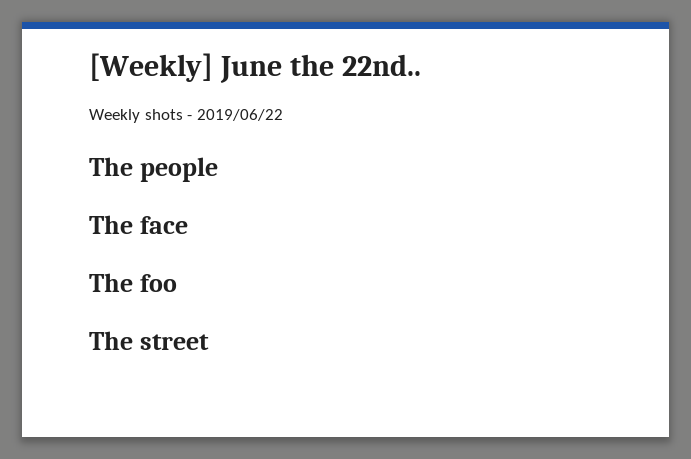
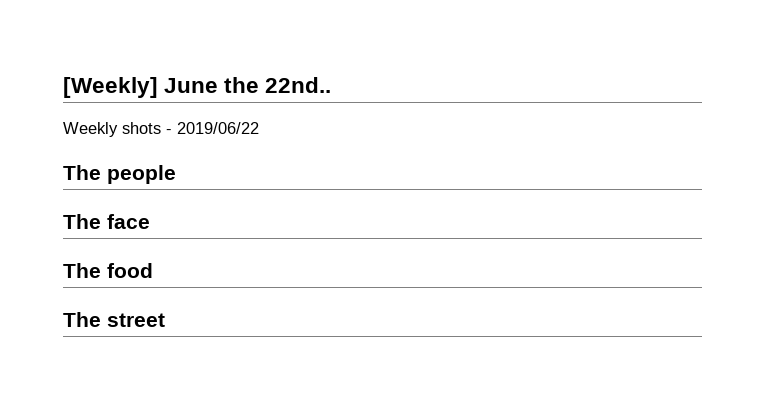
[139,274,177,292] foo -> [107,263,153,278] food

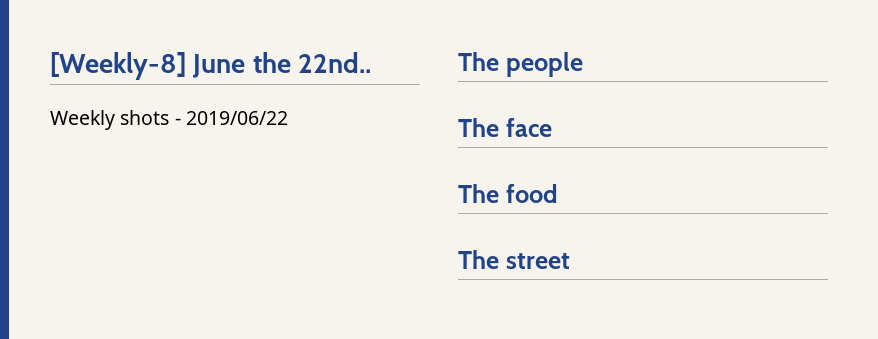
[63,77,158,98] [Weekly] -> [50,52,186,80] [Weekly-8]

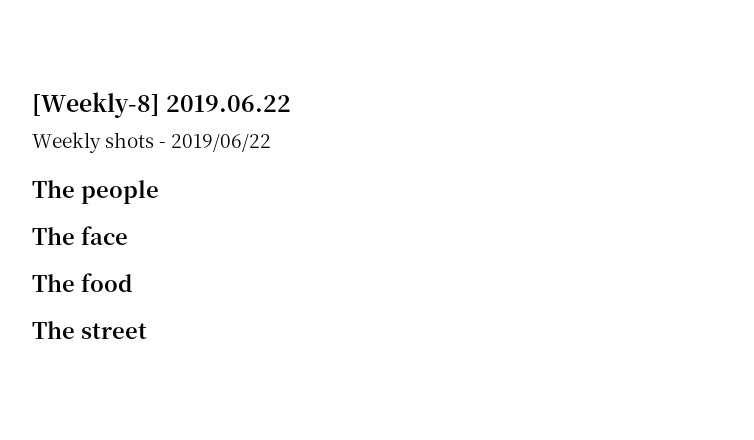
[192,52,372,78] June the 22nd.. -> [166,95,292,112] 2019.06.22

